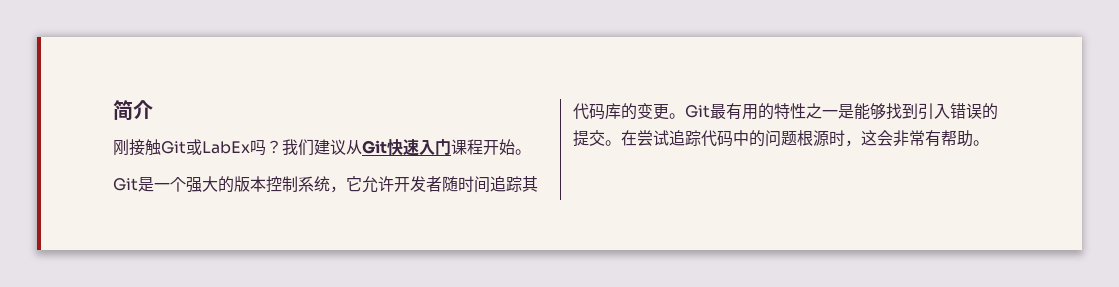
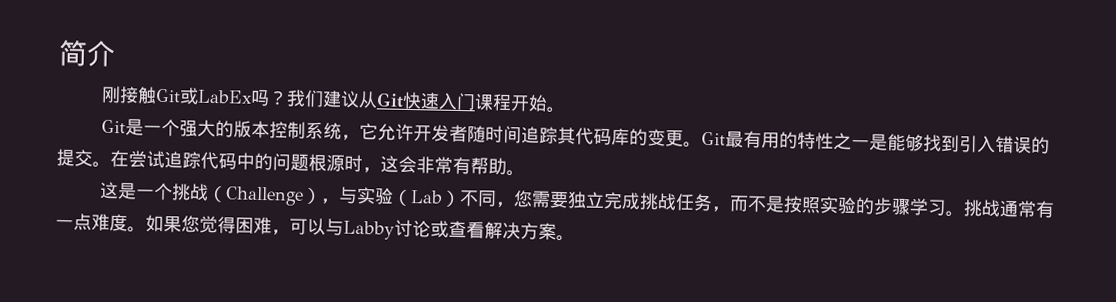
(989, 143) none -> [98,181,1055,219] [55,213,575,242] // 这是一个挑战（Challenge），与实验（Lab）不同，您需要独立完成挑战任务，而不是按照实验的步骤学习。挑战通常有一点难度。如果您觉得困难，可以与Labby讨论或查看解决方案。

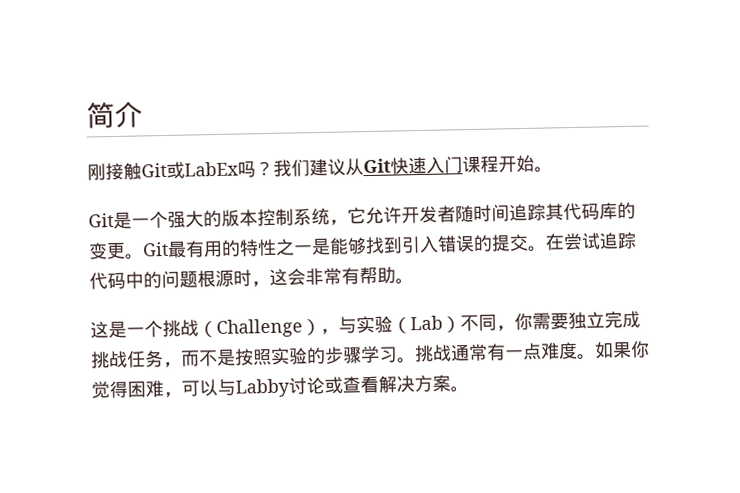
[512,190,533,208] 您 -> [514,312,533,331] 你
[181,215,200,233] 您 -> [630,340,650,358] 你

